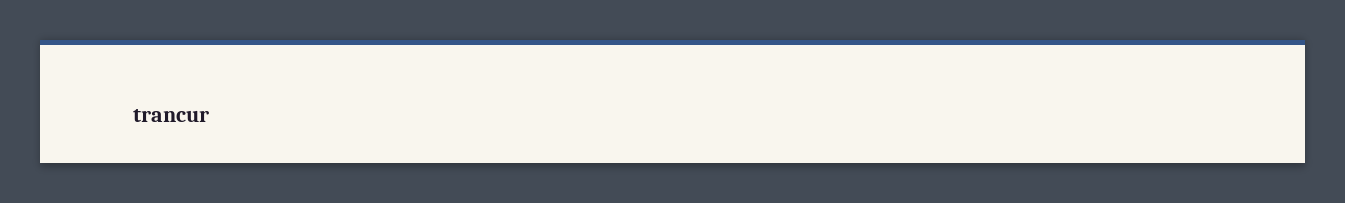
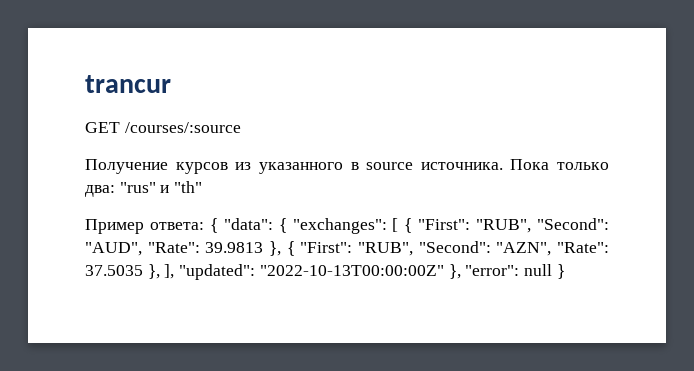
(209, 115) none -> [85,122,241,133] [85,159,609,174] [85,181,203,197] [85,218,609,234] [85,241,609,256] [85,264,565,280] // GET /courses/:source // Получение курсов из указанного в source источника. Пока только два: "rus" и "th" // Пример ответа: { "data": { "exchanges": [ { "First": "RUB", "Second": "AUD", "Rate": 39.9813 }, { "First": "RUB", "Second": "AZN", "Rate": 37.5035 }, ], "updated": "2022-10-13T00:00:00Z" }, "error": null }

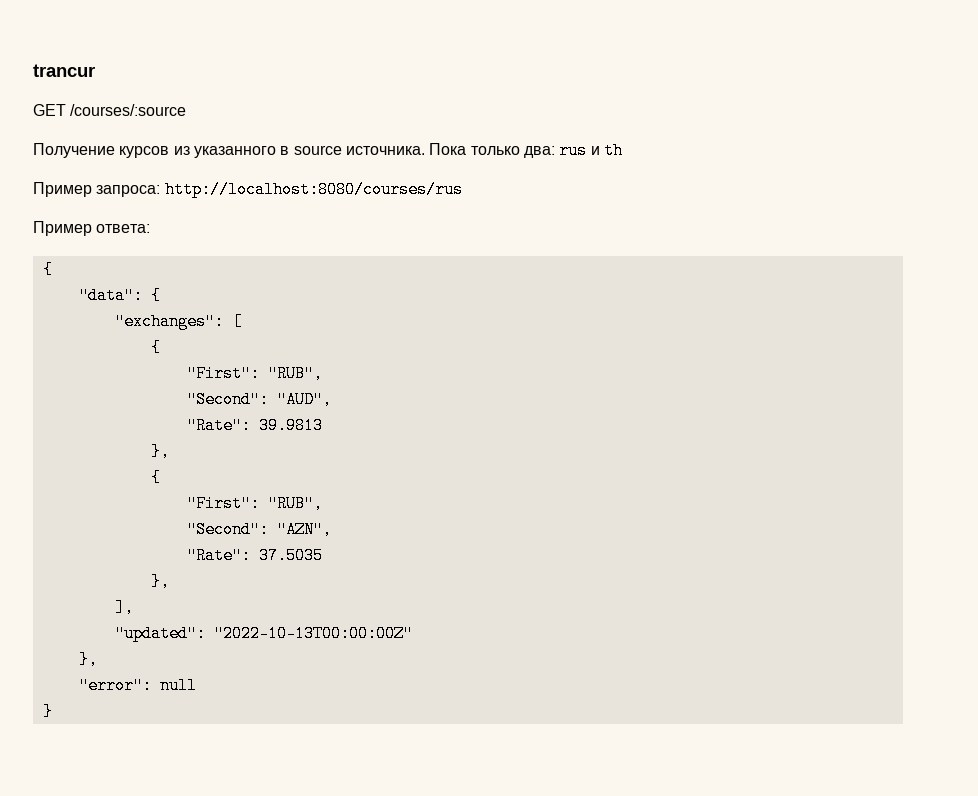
[119,181,203,193] "rus" и "th" -> [559,142,623,159] [33,181,463,198] rus и th // Пример запроса: http://localhost:8080/courses/rus
[209,218,218,233] { -> [42,261,53,278] // { //
(287, 225) none -> (161, 295) //
[404,218,532,233] { "First": "RUB", -> [150,339,161,356] [186,365,323,382] // { // "First": "RUB", //
(142, 249) none -> (332, 399) //
[269,241,413,256] }, { "First": "RUB", -> [150,443,170,460] [150,469,161,486] [186,495,323,512] // }, // { // "First": "RUB", //
(552, 249) none -> (332, 529) //
[147,264,160,279] }, -> [150,573,170,590] // }, //
(175, 271) none -> (134, 607) //
[448,264,461,279] }, -> [78,651,98,668] // }, //
(553, 270) none -> (197, 685) //

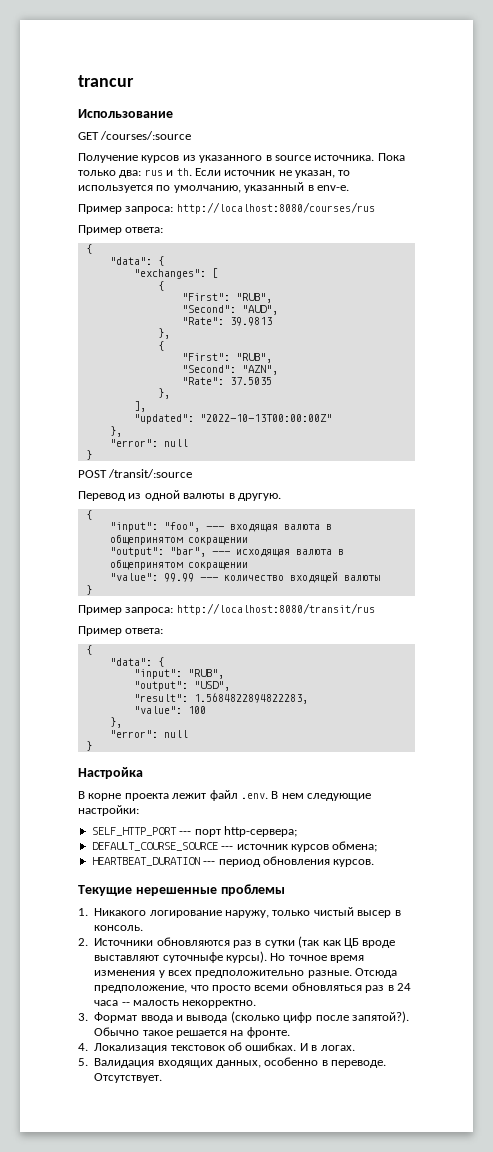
(95, 70) none -> [78,109,173,118] // Использование
[603,142,623,159] th -> [176,168,351,178] [78,182,349,193] th. Если источник не указан, то используется по умолчанию, указанный в env-е.
(53, 711) none -> [78,469,193,478] [78,490,281,501] [85,510,92,520] [109,522,332,532] [109,534,248,545] [109,547,344,557] [109,559,248,570] [109,572,380,583] [85,585,92,595] [78,603,375,615] [78,626,164,636] [85,645,92,655] [109,657,164,667] [133,669,224,679] [133,681,230,691] [133,693,308,704] [133,706,206,714] [109,717,122,728] [109,730,188,738] [85,741,92,751] [78,767,143,779] [78,790,371,801] [78,805,139,816] [91,826,297,837] [91,841,378,852] [91,856,375,867] [78,884,285,896] [78,907,401,918] [94,925,144,931] [78,936,396,948] [94,951,365,963] [94,968,398,978] [94,982,411,993] [94,1000,257,1008] [78,1011,409,1023] [94,1027,290,1038] [78,1042,355,1053] [78,1057,387,1068] [94,1073,163,1083] // POST /transit/:source // Перевод из одной валюты в другую. // { // "input": "foo", --- входящая валюта в общепринятом сокращении // "output": "bar", --- исходящая валюта в общепринятом сокращении // "value": 99.99 --- количество входящей валюты // } // Пример запроса: http://localhost:8080/transit/rus // Пример ответа: // { // "data": { // "input": "RUB", // "output": "USD", // "result": 1.5684822894822283, // "value": 100 // }, // "error": null // } // Настройка // В корне проекта лежит файл .env. В нем следующие настройки: // SELF_HTTP_PORT --- порт http-сервера; // DEFAULT_COURSE_SOURCE --- источник курсов обмена; // HEARTBEAT_DURATION --- период обновления курсов. // Текущие нерешенные проблемы // 1. Никакого логирование наружу, только чистый высер в консоль. // 2. Источники обновляются раз в сутки (так как ЦБ вроде выставляют суточныфе курсы). Но точное время изменения у всех предположительно разные. Отсюда предположение, что просто всеми обновляться раз в 24 часа -- малость некорректно. // 3. Формат ввода и вывода (сколько цифр после запятой?). Обычно такое решается на фронте. // 4. Локализация текстовок об ошибках. И в логах. // 5. Валидация входящих данных, особенно в переводе. Отсутствует.

